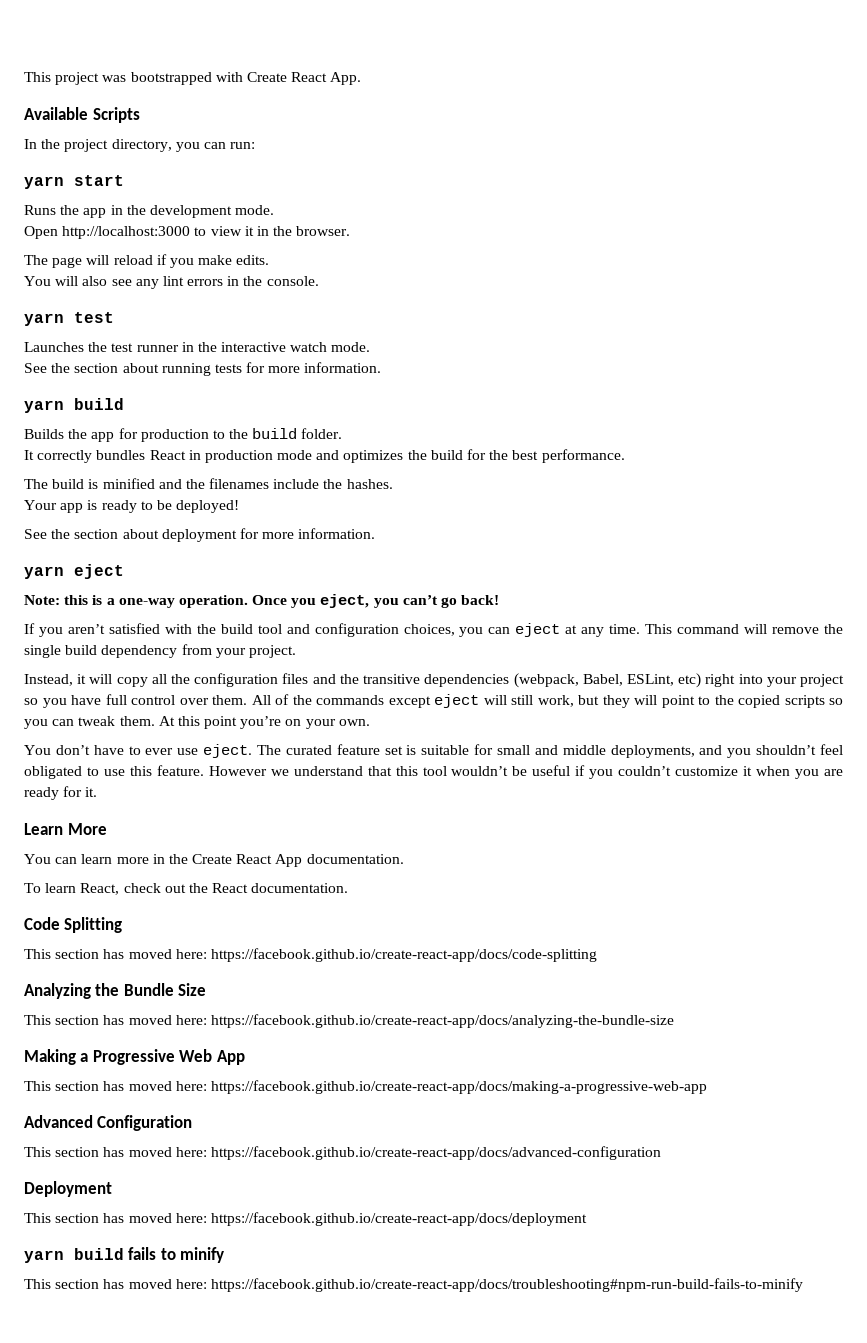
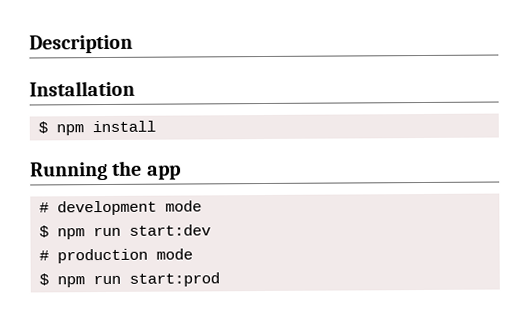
[24,72,362,85] [24,107,140,123] [24,139,256,152] [24,175,124,189] [24,205,275,218] [24,226,351,239] [24,254,270,268] [24,276,319,289] [24,312,114,326] [24,342,371,352] [24,362,382,376] [24,398,124,413] [24,428,343,442] [24,449,625,463] [24,478,393,489] [24,500,240,513] [24,528,376,542] [24,564,124,579] [24,594,500,608] [24,623,844,637] [24,644,296,658] [24,673,845,688] [24,694,843,708] [24,716,370,729] [24,744,843,758] [24,765,844,779] [24,786,98,800] [24,823,107,835] [24,854,404,867] [24,883,349,895] [24,917,123,933] [24,948,597,962] [24,983,207,999] [24,1014,674,1028] [24,1049,245,1065] [24,1080,707,1094] [24,1115,193,1131] [24,1146,661,1160] [24,1181,112,1197] [24,1212,587,1226] [24,1247,225,1263] [24,1278,803,1292] This project was bootstrapped with Create React App. // Available Scripts // In the project directory, you can run: // yarn start // Runs the app in the development mode. // Open http://localhost:3000 to view it in the browser. // The page will reload if you make edits. // You will also see any lint errors in the console. // yarn test // Launches the test runner in the interactive watch mode. // See the section about running tests for more information. // yarn build // Builds the app for production to the build folder. // It correctly bundles React in production mode and optimizes the build for the best performance. // The build is minified and the filenames include the hashes. // Your app is ready to be deployed! // See the section about deployment for more information. // yarn eject // Note: this is a one-way operation. Once you eject, you can’t go back! // If you aren’t satisfied with the build tool and configuration choices, you can eject at any time. This command will remove the single build dependency from your project. // Instead, it will copy all the configuration files and the transitive dependencies (webpack, Babel, ESLint, etc) right into your project so you have full control over them. All of the commands except eject will still work, but they will point to the copied scripts so you can tweak them. At this point you’re on your own. // You don’t have to ever use eject. The curated feature set is suitable for small and middle deployments, and you shouldn’t feel obligated to use this feature. However we understand that this tool wouldn’t be useful if you couldn’t customize it when you are ready for it. // Learn More // You can learn more in the Create React App documentation. // To learn React, check out the React documentation. // Code Splitting // This section has moved here: https://facebook.github.io/create-react-app/docs/code-splitting // Analyzing the Bundle Size // This section has moved here: https://facebook.github.io/create-react-app/docs/analyzing-the-bundle-size // Making a Progressive Web App // This section has moved here: https://facebook.github.io/create-react-app/docs/making-a-progressive-web-app // Advanced Configuration // This section has moved here: https://facebook.github.io/create-react-app/docs/advanced-configuration // Deployment // This section has moved here: https://facebook.github.io/create-react-app/docs/deployment // yarn build fails to minify // This section has moved here: https://facebook.github.io/create-react-app/docs/troubleshooting#npm-run-build-fails-to-minify -> [29,34,133,54] [29,80,135,97] [38,120,157,136] [30,160,181,181] [39,200,203,216] [39,224,212,240] [39,248,194,264] [39,272,221,288] Description // Installation // $ npm install // Running the app // # development mode // $ npm run start:dev // # production mode // $ npm run start:prod

